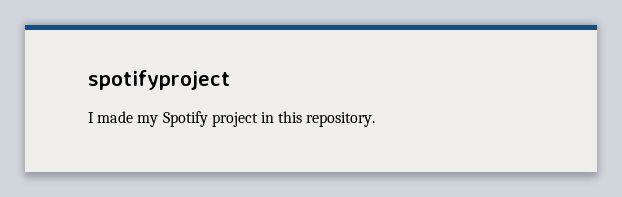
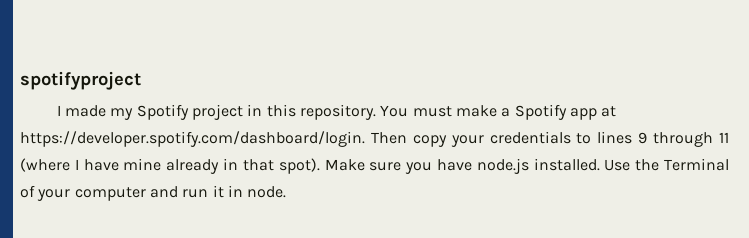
(376, 119) none -> [380,104,617,120] [20,131,730,147] [20,158,729,174] [20,185,287,201] You must make a Spotify app at https://developer.spotify.com/dashboard/login. Then copy your credentials to lines 9 through 11 (where I have mine already in that spot). Make sure you have node.js installed. Use the Terminal of your computer and run it in node.

